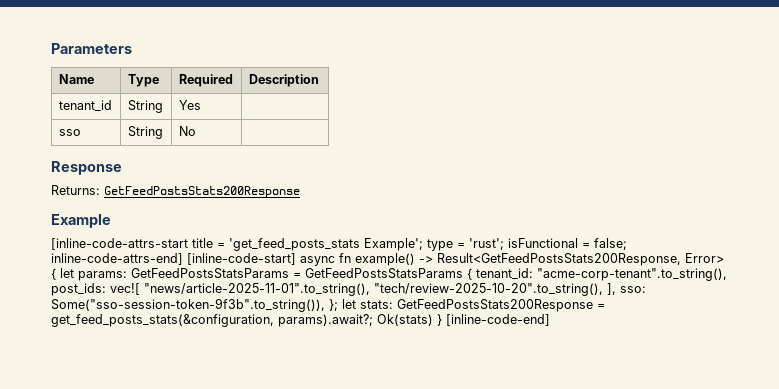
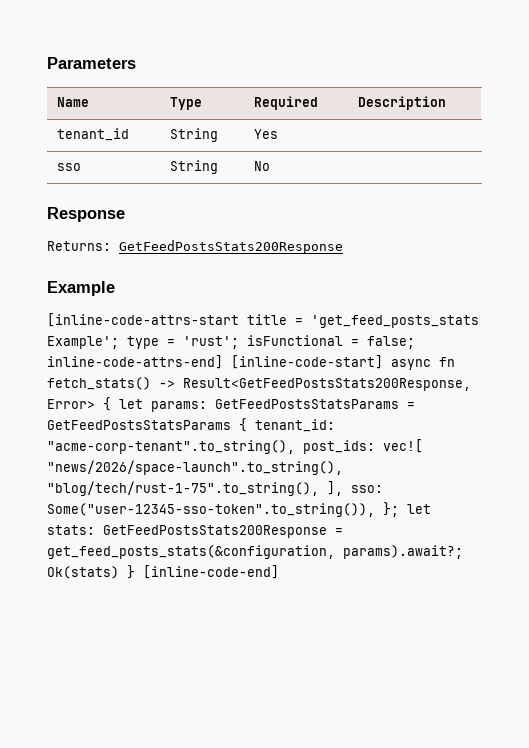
[355,253,415,266] example() -> [47,377,151,390] fetch_stats()
[144,283,603,296] "news/article-2025-11-01".to_string(), "tech/review-2025-10-20".to_string(), -> [47,460,343,475] [47,481,319,496] "news/2026/space-launch".to_string(), "blog/tech/rust-1-75".to_string(),
[51,298,325,312] Some("sso-session-token-9f3b".to_string()), -> [47,503,375,517] Some("user-12345-sso-token".to_string()),

